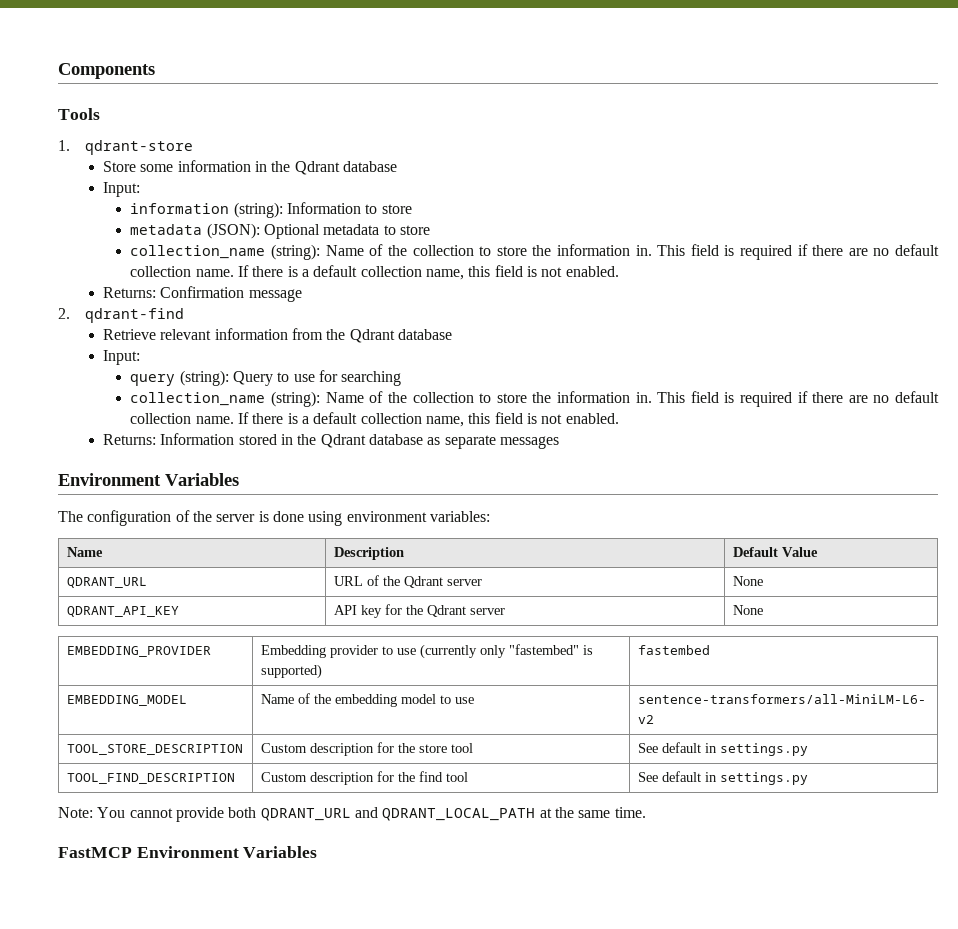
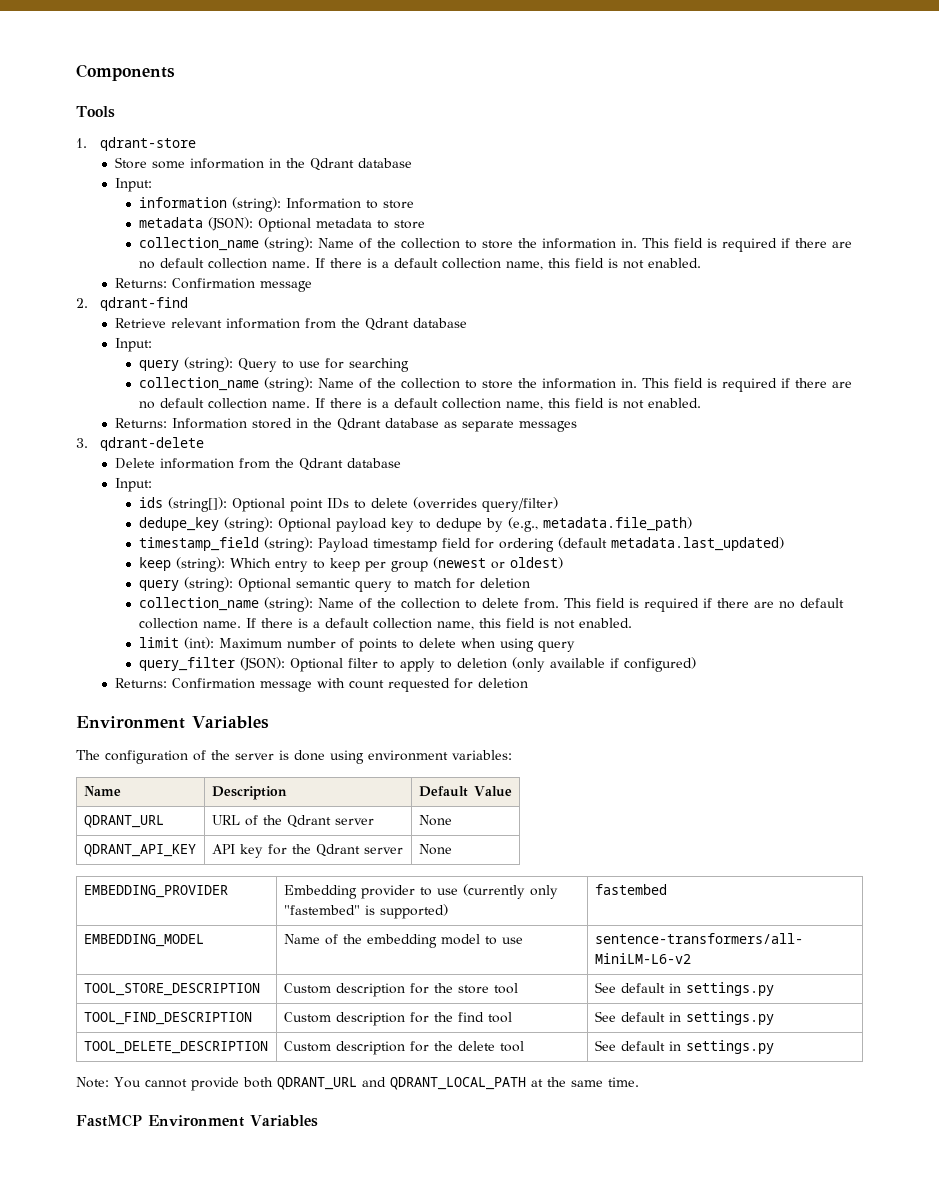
(559, 442) none -> [76,437,204,451] [115,458,402,471] [115,478,153,492] [138,497,558,512] [138,517,692,532] [138,537,784,552] [138,557,563,572] [138,577,530,592] [138,597,844,612] [138,618,632,630] [138,637,575,652] [138,657,696,672] [115,678,529,692] // 3. qdrant-delete // Delete information from the Qdrant database // Input: // ids (string[]): Optional point IDs to delete (overrides query/filter) // dedupe_key (string): Optional payload key to dedupe by (e.g., metadata.file_path) // timestamp_field (string): Payload timestamp field for ordering (default metadata.last_updated) // keep (string): Which entry to keep per group (newest or oldest) // query (string): Optional semantic query to match for deletion // collection_name (string): Name of the collection to delete from. This field is required if there are no default collection name. If there is a default collection name, this field is not enabled. // limit (int): Maximum number of points to delete when using query // query_filter (JSON): Optional filter to apply to deletion (only available if configured) // Returns: Confirmation message with count requested for deletion
(808, 778) none -> [83,1041,268,1054] [283,1041,524,1055] [594,1040,774,1054] // TOOL_DELETE_DESCRIPTION | Custom description for the delete tool | See default in settings.py

